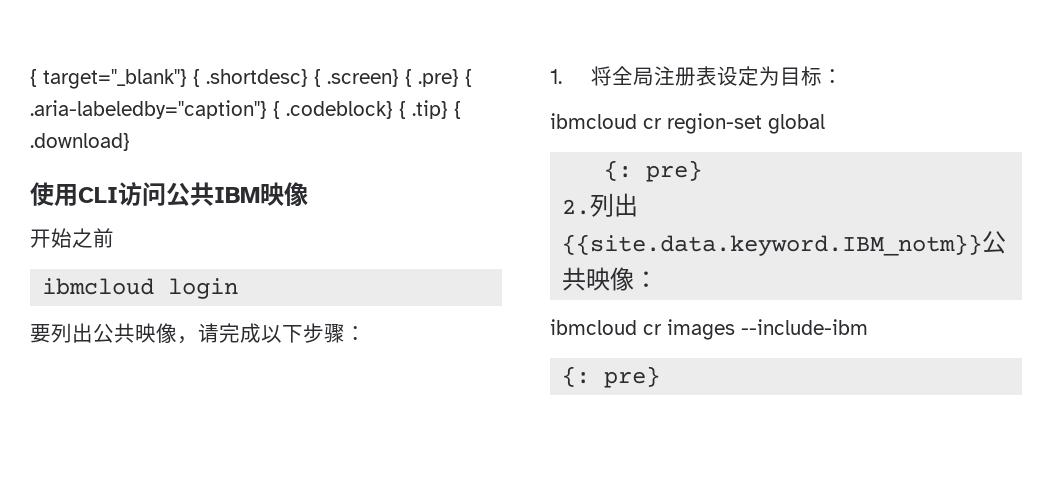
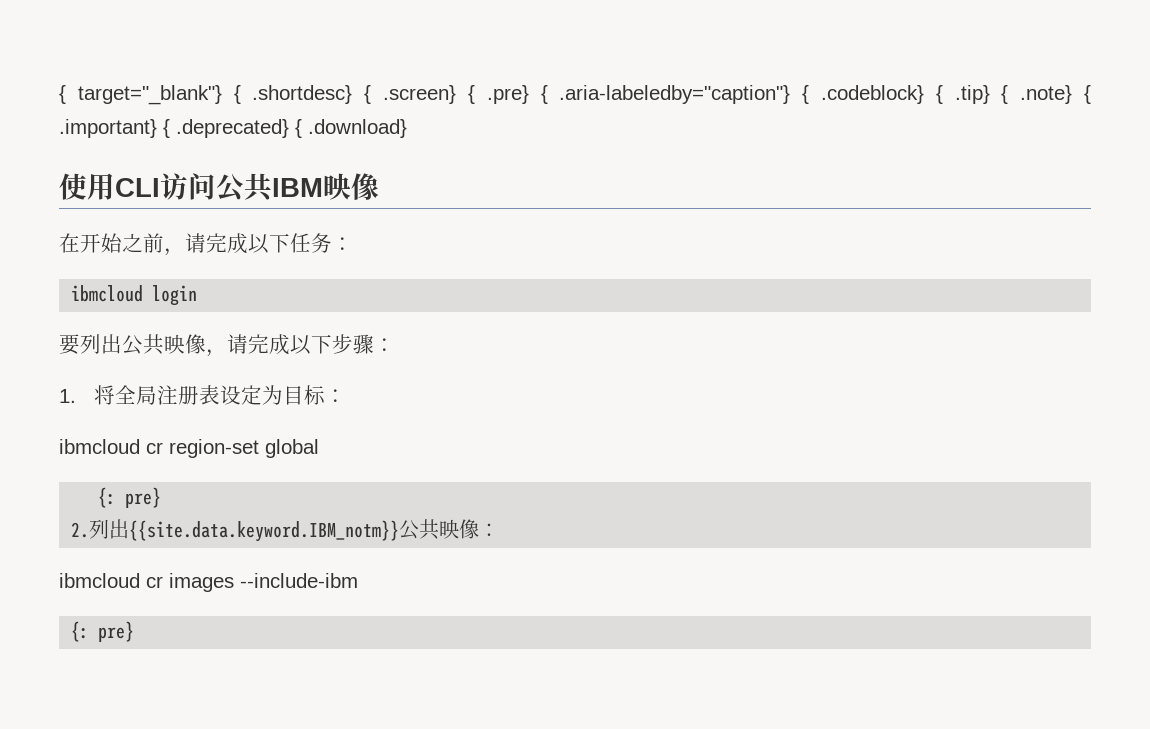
(461, 110) none -> [1020,85,1091,104] [59,119,302,138] .note} { .important} { .deprecated} {
(308, 194) none -> [59,233,80,253] 在
(114, 238) none -> [164,233,353,256] ，请完成以下任务：

